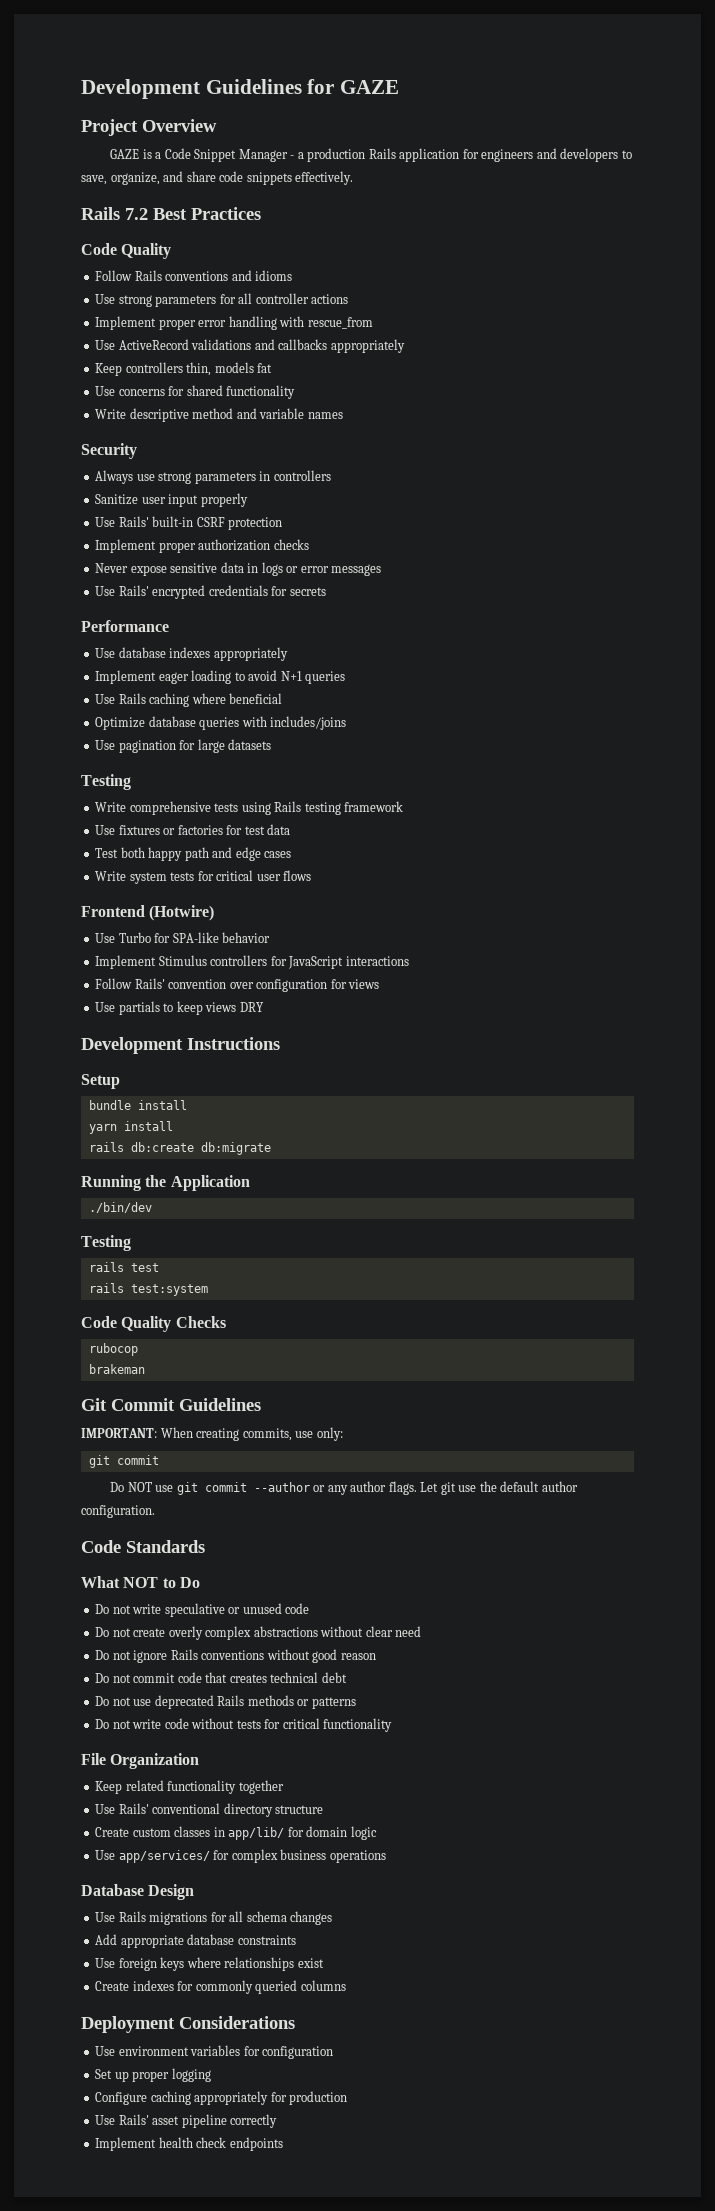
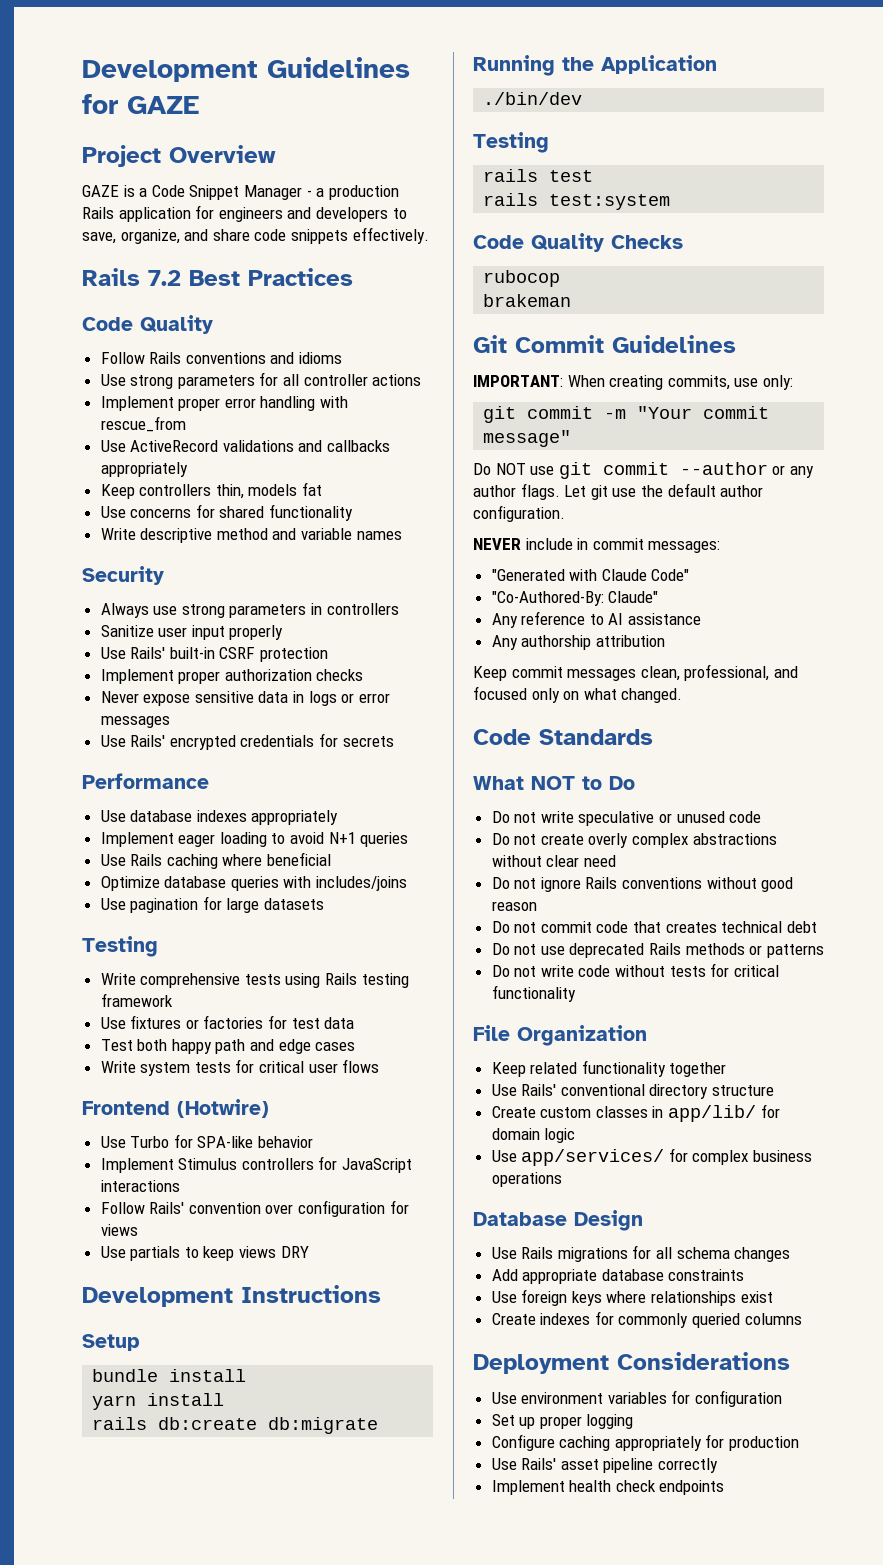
(159, 1460) none -> [604,406,770,419] [483,430,572,447] -m "Your commit message"
(155, 1511) none -> [473,538,721,553] [491,569,690,581] [491,591,659,606] [491,611,702,628] [491,635,665,650] [473,664,798,681] [473,686,683,703] // NEVER include in commit messages: // "Generated with Claude Code" // "Co-Authored-By: Claude" // Any reference to AI assistance // Any authorship attribution // Keep commit messages clean, professional, and focused only on what changed.

